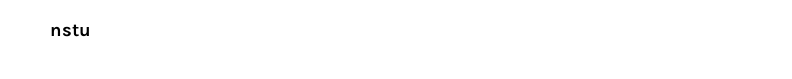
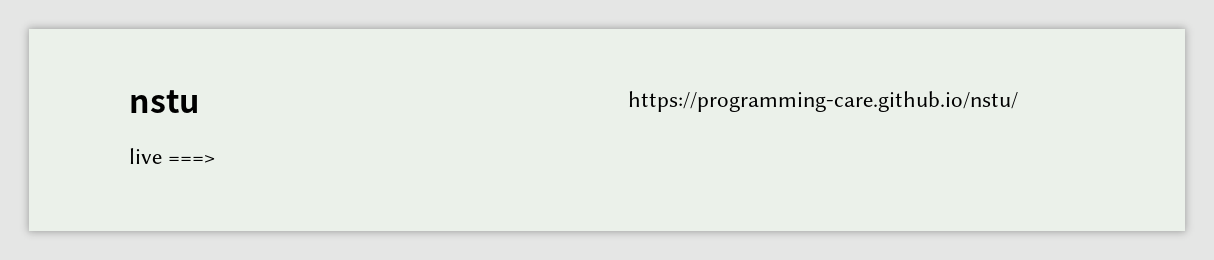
(91, 30) none -> [129,148,216,164] [628,91,1018,112] // live ===> https://programming-care.github.io/nstu/

